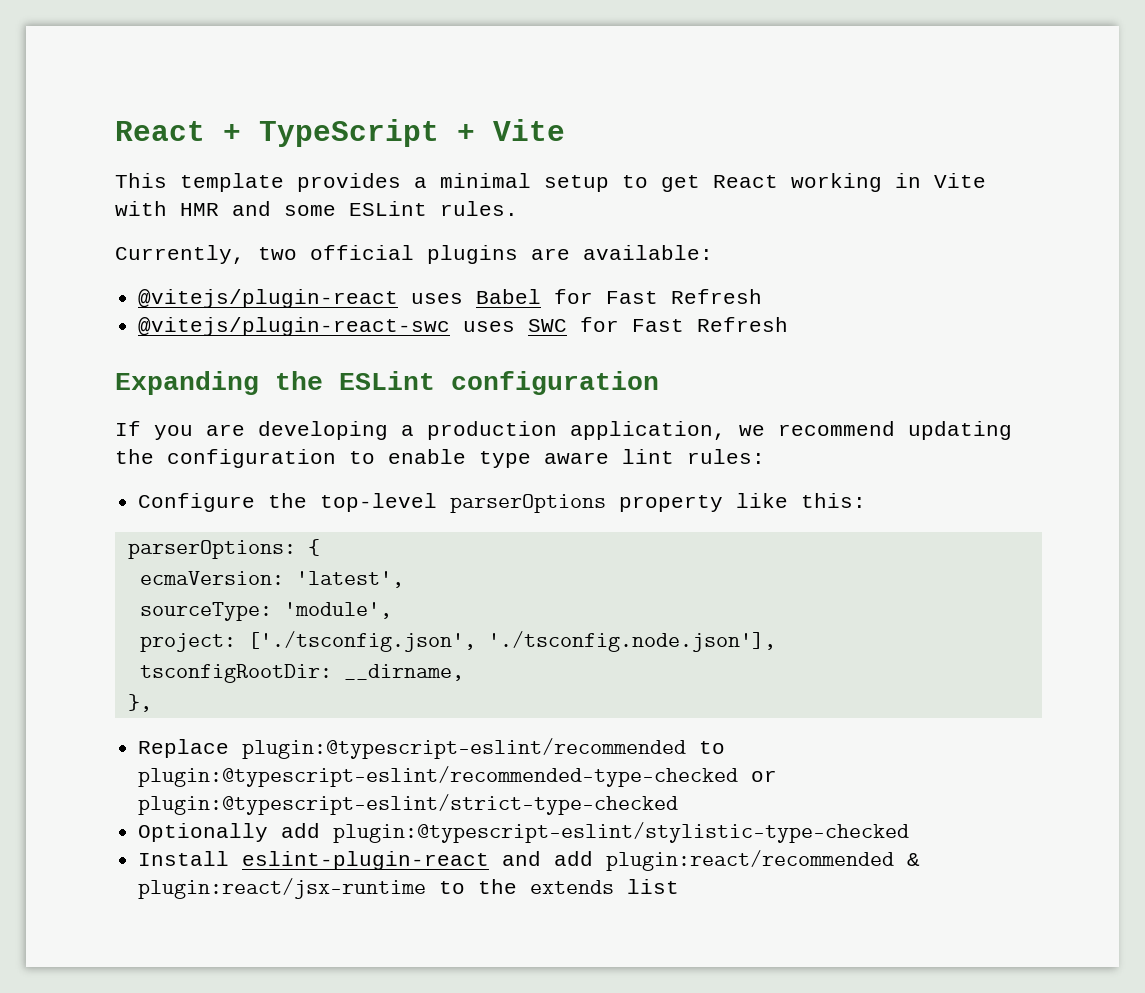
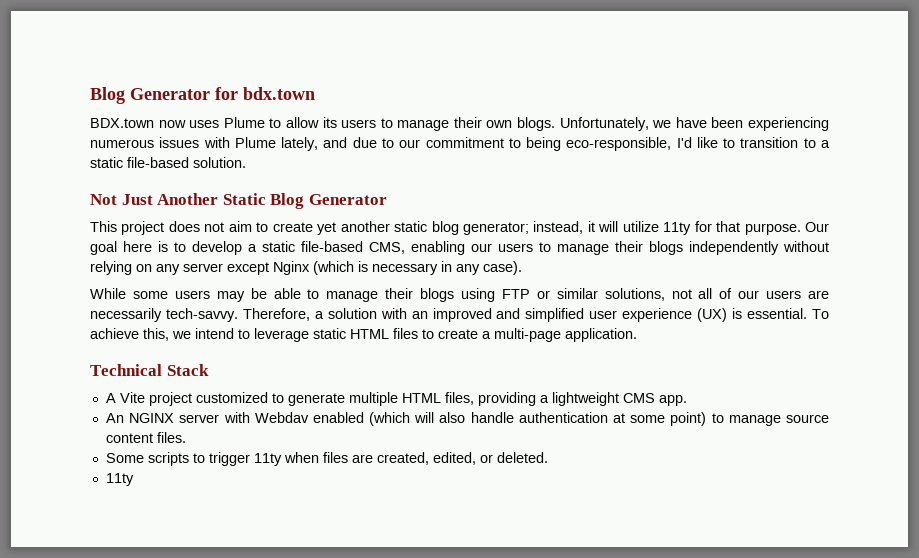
[115,119,565,147] [115,173,986,192] [115,201,518,216] [115,245,713,264] [138,289,763,308] [138,317,789,336] [115,371,659,395] [115,421,1012,440] [115,449,765,468] [138,493,867,513] [127,539,320,559] [139,571,404,588] [139,602,392,621] [139,631,776,652] [139,664,464,683] [127,694,152,712] [138,738,726,759] [138,766,778,787] [138,794,679,815] [138,822,910,843] [138,850,921,871] [138,878,680,899] React + TypeScript + Vite // This template provides a minimal setup to get React working in Vite with HMR and some ESLint rules. // Currently, two official plugins are available: // @vitejs/plugin-react uses Babel for Fast Refresh // @vitejs/plugin-react-swc uses SWC for Fast Refresh // Expanding the ESLint configuration // If you are developing a production application, we recommend updating the configuration to enable type aware lint rules: // Configure the top-level parserOptions property like this: // parserOptions: { // ecmaVersion: 'latest', // sourceType: 'module', // project: ['./tsconfig.json', './tsconfig.node.json'], // tsconfigRootDir: __dirname, // }, // Replace plugin:@typescript-eslint/recommended to plugin:@typescript-eslint/recommended-type-checked or plugin:@typescript-eslint/strict-type-checked // Optionally add plugin:@typescript-eslint/stylistic-type-checked // Install eslint-plugin-react and add plugin:react/recommended & plugin:react/jsx-runtime to the extends list -> [90,87,315,104] [90,117,829,131] [90,137,831,151] [90,157,246,168] [90,193,387,209] [90,221,830,235] [90,241,829,255] [90,261,522,275] [90,288,829,302] [90,308,829,322] [90,328,637,342] [90,364,209,376] [105,392,687,406] [105,412,829,426] [105,432,186,443] [105,452,548,466] [105,473,134,486] Blog Generator for bdx.town // BDX.town now uses Plume to allow its users to manage their own blogs. Unfortunately, we have been experiencing numerous issues with Plume lately, and due to our commitment to being eco-responsible, I'd like to transition to a static file-based solution. // Not Just Another Static Blog Generator // This project does not aim to create yet another static blog generator; instead, it will utilize 11ty for that purpose. Our goal here is to develop a static file-based CMS, enabling our users to manage their blogs independently without relying on any server except Nginx (which is necessary in any case). // While some users may be able to manage their blogs using FTP or similar solutions, not all of our users are necessarily tech-savvy. Therefore, a solution with an improved and simplified user experience (UX) is essential. To achieve this, we intend to leverage static HTML files to create a multi-page application. // Technical Stack // A Vite project customized to generate multiple HTML files, providing a lightweight CMS app. // An NGINX server with Webdav enabled (which will also handle authentication at some point) to manage source content files. // Some scripts to trigger 11ty when files are created, edited, or deleted. // 11ty

